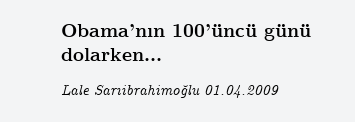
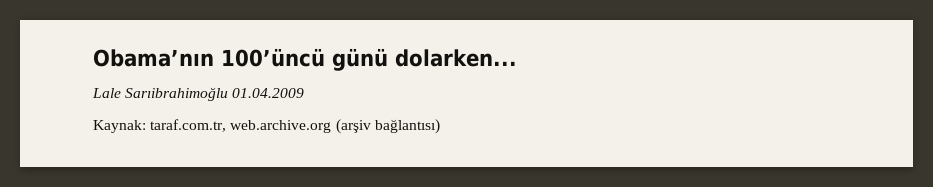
(279, 91) none -> [93,119,440,134] // Kaynak: taraf.com.tr, web.archive.org (arşiv bağlantısı)

